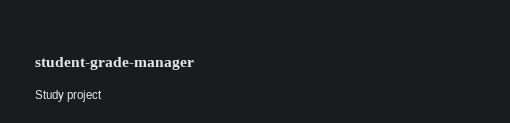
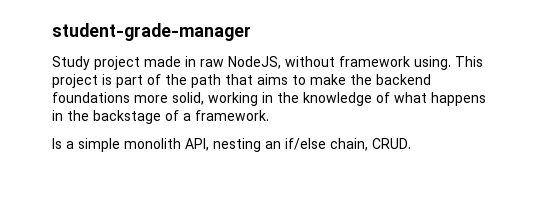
(103, 96) none -> [144,56,483,70] [52,74,431,88] [52,92,486,106] [52,110,269,124] [52,138,411,152] made in raw NodeJS, without framework using. This project is part of the path that aims to make the backend foundations more solid, working in the knowledge of what happens in the backstage of a framework. // Is a simple monolith API, nesting an if/else chain, CRUD.

